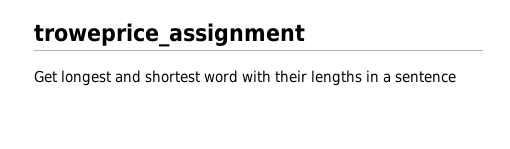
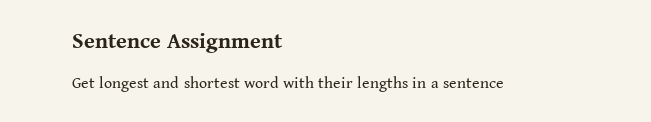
[34,23,305,47] troweprice_assignment -> [72,33,283,53] Sentence Assignment

